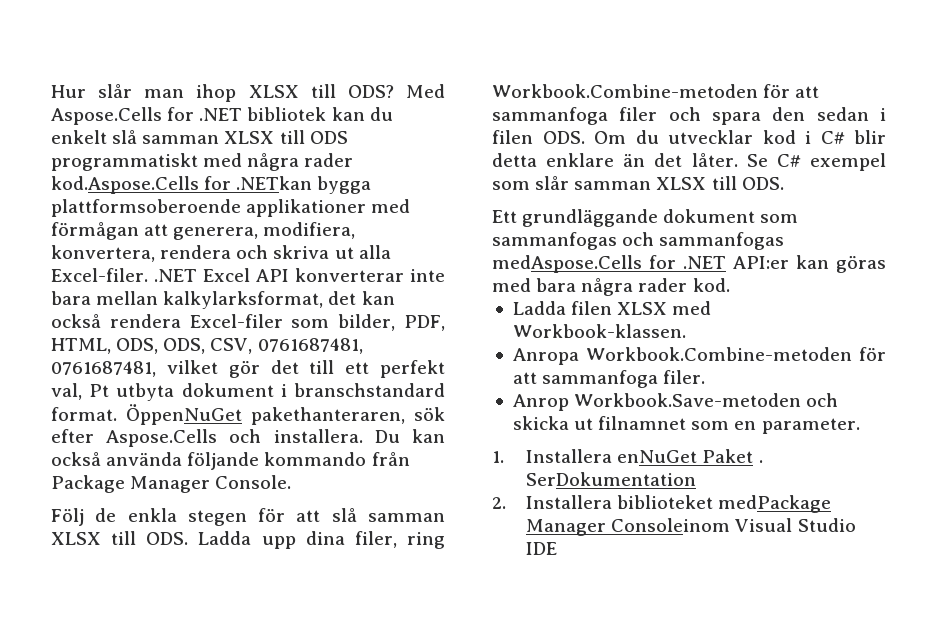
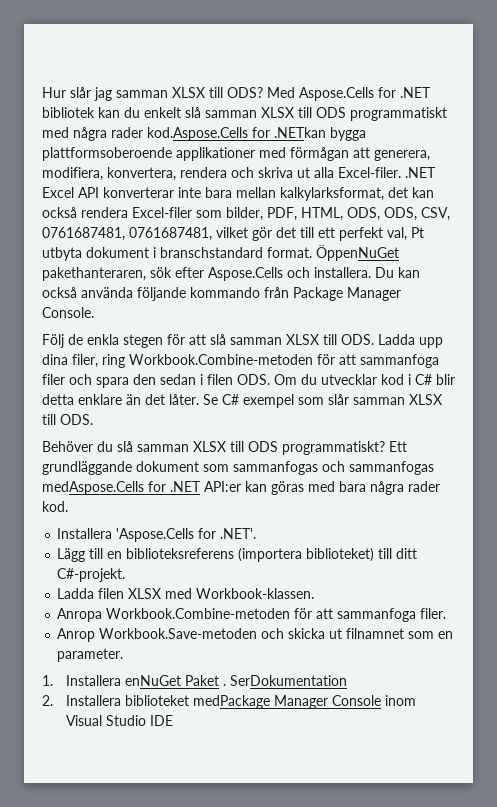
[144,84,237,102] man ihop -> [94,87,168,101] jag samman
(784, 183) none -> [42,441,385,455] Behöver du slå samman XLSX till ODS programmatiskt?
(730, 285) none -> [57,528,257,542] [57,548,418,562] [57,568,126,582] // Installera 'Aspose.Cells for .NET'. // Lägg till en biblioteksreferens (importera biblioteket) till ditt C#-projekt.
[611,518,731,532] Consoleinom -> [331,695,416,706] Console inom

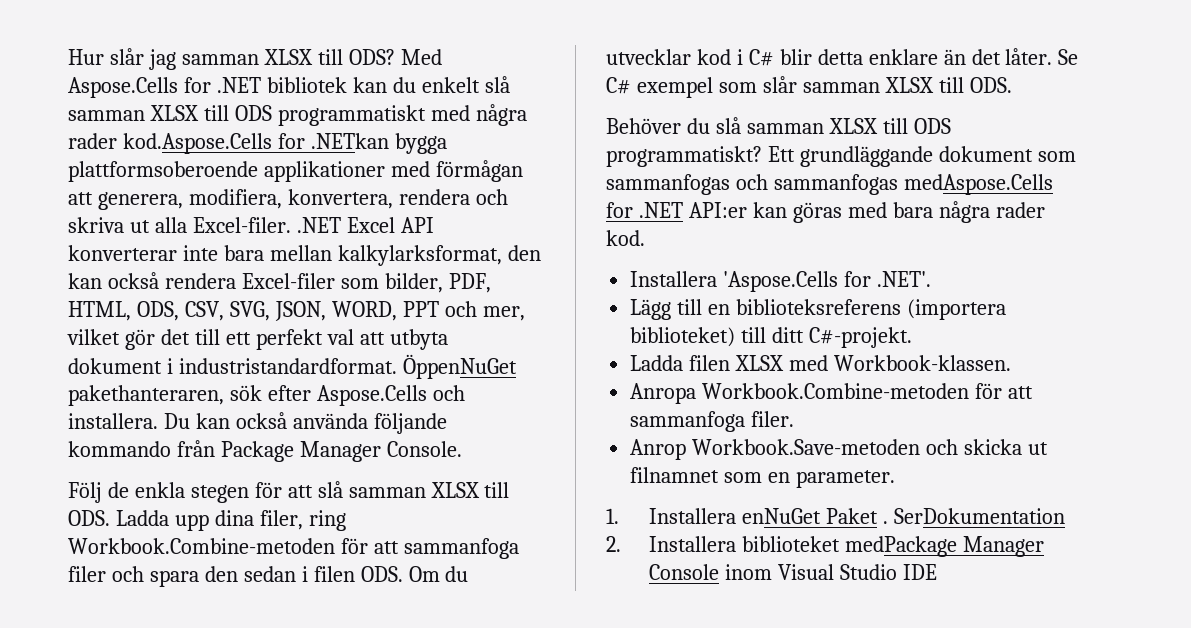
[388,187,408,198] det -> [507,245,541,261] den
[384,207,450,221] [42,227,212,241] ODS, CSV, 0761687481, 0761687481, -> [184,301,525,321] CSV, SVG, JSON, WORD, PPT och mer,
[387,227,424,241] val, Pt -> [326,329,385,345] val att
[160,247,312,258] branschstandard format. -> [178,358,397,374] industristandardformat.

